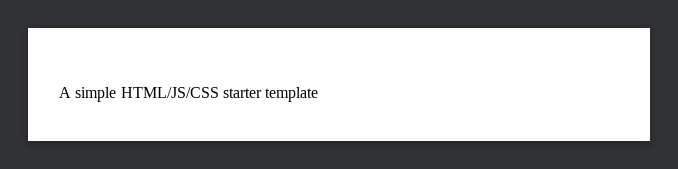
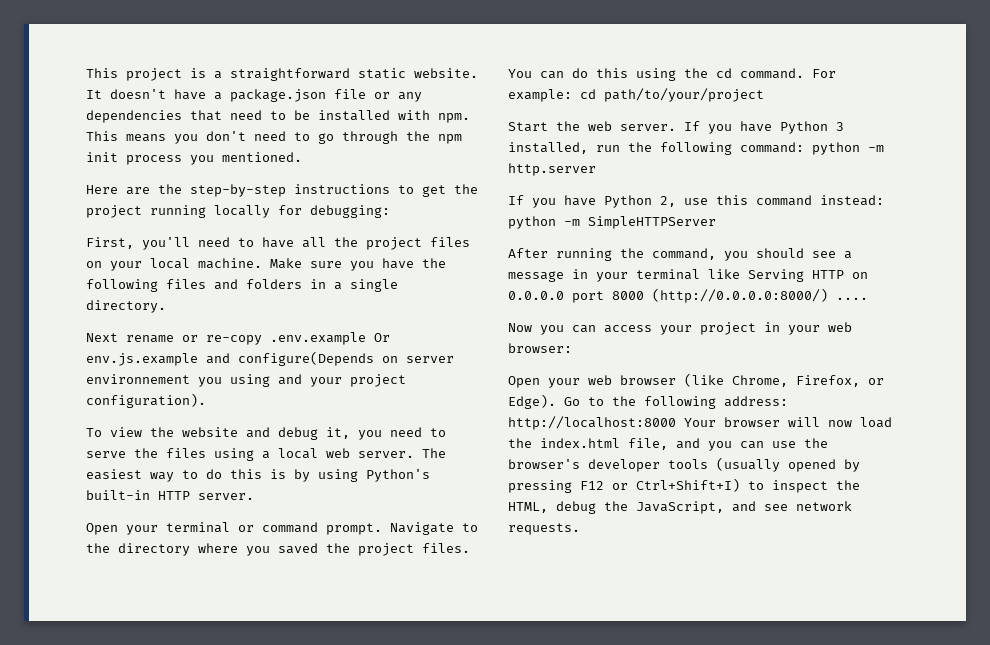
[59,87,319,102] A simple HTML/JS/CSS starter template -> [86,68,478,81] [86,89,422,102] [86,110,470,123] [86,131,462,144] [86,152,302,165] [86,184,478,197] [86,205,390,218] [86,237,470,250] [86,258,446,271] [86,279,398,292] [86,300,166,313] [86,332,390,345] [86,351,454,366] [86,374,406,387] [86,393,206,408] [86,427,446,440] [86,448,446,461] [86,469,430,482] [86,490,254,500] [86,522,478,535] [86,543,470,556] [508,68,836,81] [508,88,764,102] [508,121,844,134] [508,142,884,155] [508,163,596,176] [508,195,884,208] [508,216,716,229] [508,248,852,261] [508,269,868,282] [508,288,868,303] [508,322,852,335] [508,343,572,353] [508,373,884,388] [508,394,788,409] [508,416,892,430] [508,438,828,451] [508,457,860,472] [508,478,860,493] [508,501,852,514] [508,523,580,535] This project is a straightforward static website. It doesn't have a package.json file or any dependencies that need to be installed with npm. This means you don't need to go through the npm init process you mentioned. // Here are the step-by-step instructions to get the project running locally for debugging: // First, you'll need to have all the project files on your local machine. Make sure you have the following files and folders in a single directory. // Next rename or re-copy .env.example Or env.js.example and configure(Depends on server environnement you using and your project configuration). // To view the website and debug it, you need to serve the files using a local web server. The easiest way to do this is by using Python's built-in HTTP server. // Open your terminal or command prompt. Navigate to the directory where you saved the project files. You can do this using the cd command. For example: cd path/to/your/project // Start the web server. If you have Python 3 installed, run the following command: python -m http.server // If you have Python 2, use this command instead: python -m SimpleHTTPServer // After running the command, you should see a message in your terminal like Serving HTTP on 0.0.0.0 port 8000 (http://0.0.0.0:8000/) .... // Now you can access your project in your web browser: // Open your web browser (like Chrome, Firefox, or Edge). Go to the following address: http://localhost:8000 Your browser will now load the index.html file, and you can use the browser's developer tools (usually opened by pressing F12 or Ctrl+Shift+I) to inspect the HTML, debug the JavaScript, and see network requests.

